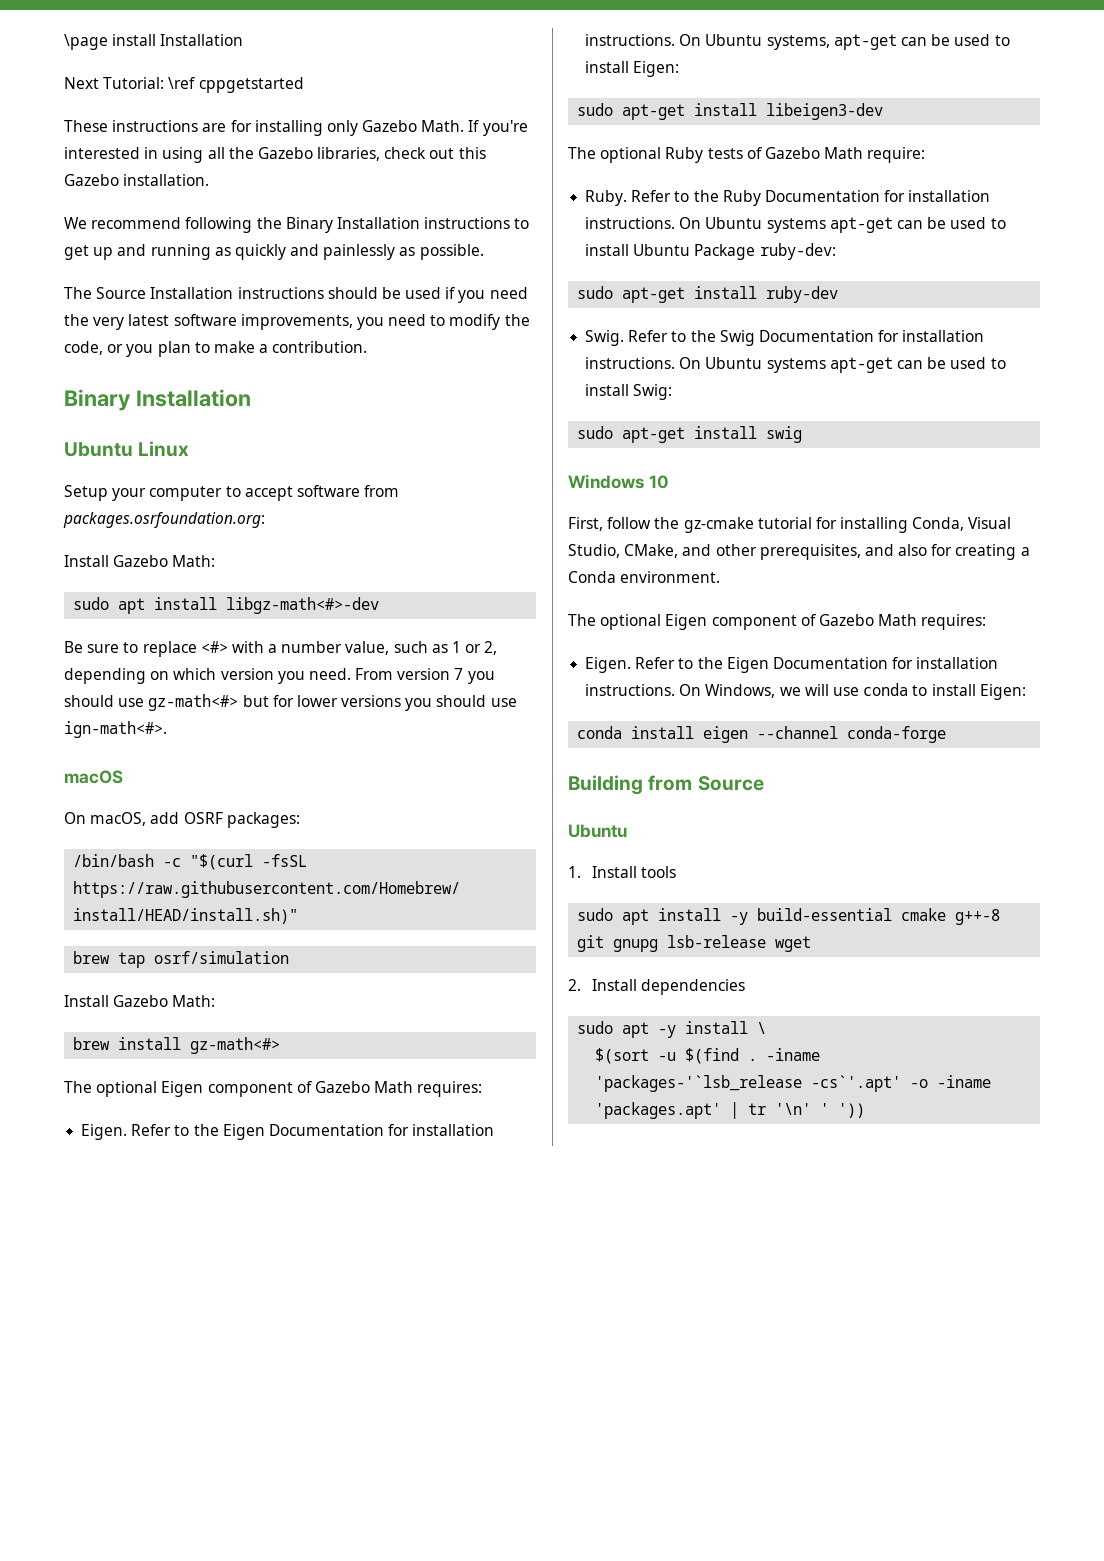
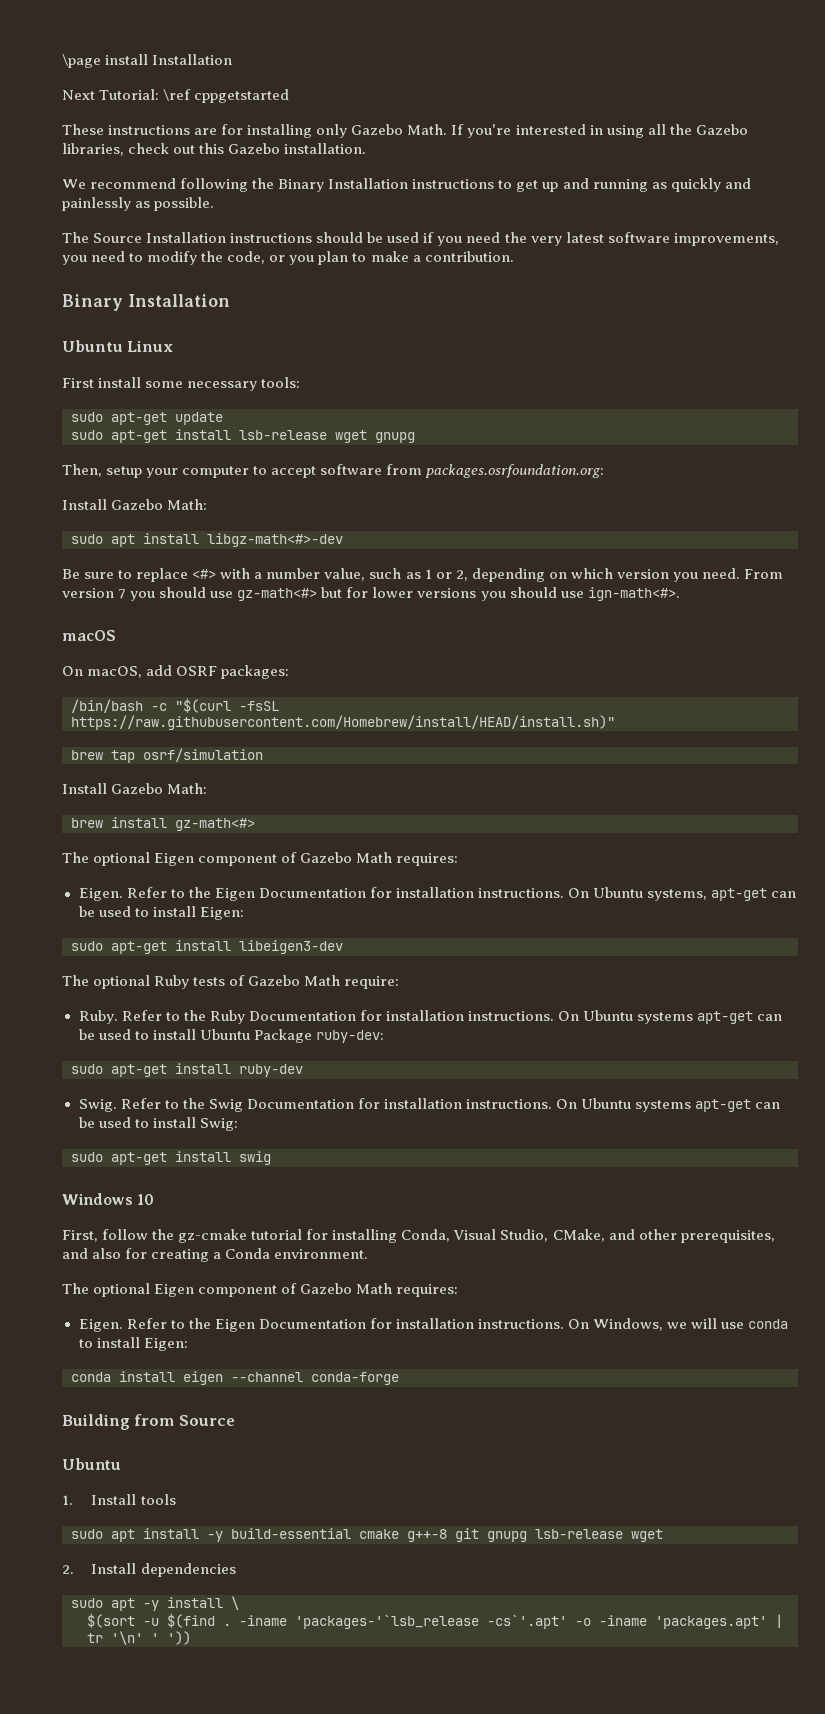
[64,485,108,501] Setup -> [62,377,301,391] [71,412,223,425] [71,429,415,443] [62,464,143,478] First install some necessary tools: // sudo apt-get update // sudo apt-get install lsb-release wget gnupg // Then, setup

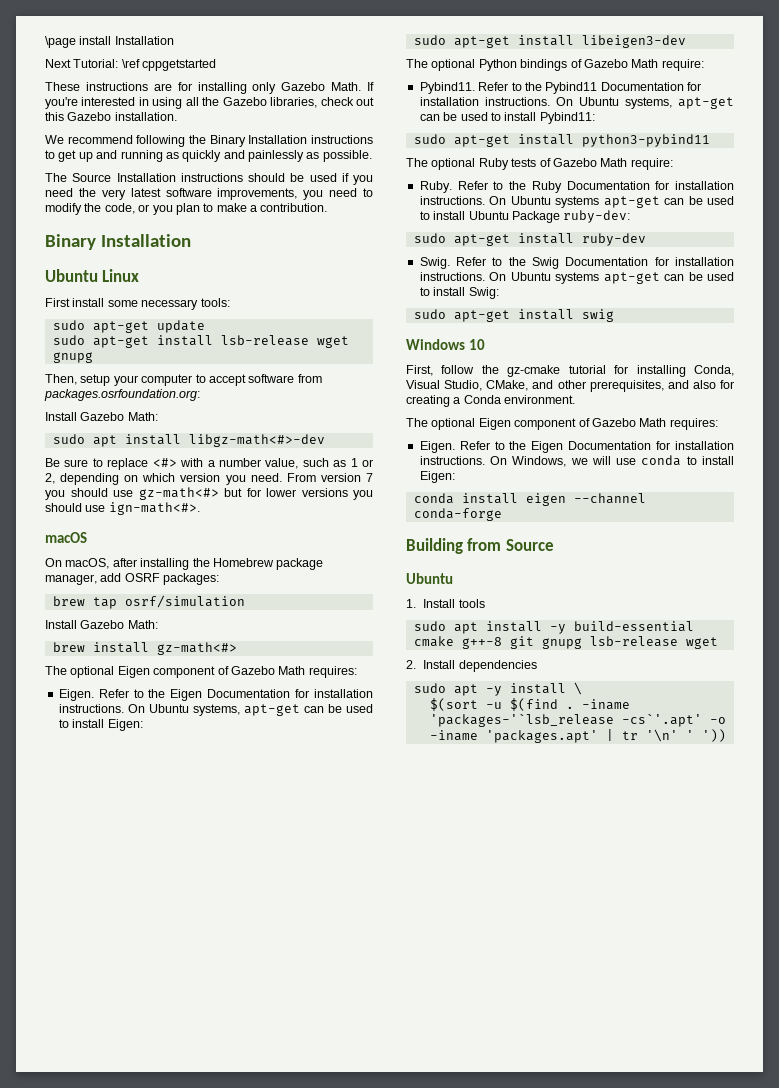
[146,665,290,679] [71,698,279,713] [71,715,615,730] add OSRF packages: // /bin/bash -c "$(curl -fsSL https://raw.githubusercontent.com/Homebrew/install/HEAD/install.sh)" -> [112,558,324,570] [45,573,220,585] after installing the Homebrew package manager, add OSRF packages:
(343, 947) none -> [406,59,704,71] [419,82,701,94] [419,97,734,109] [419,112,595,124] [413,134,710,147] // The optional Python bindings of Gazebo Math require: // Pybind11. Refer to the Pybind11 Documentation for installation instructions. On Ubuntu systems, apt-get can be used to install Pybind11: // sudo apt-get install python3-pybind11

